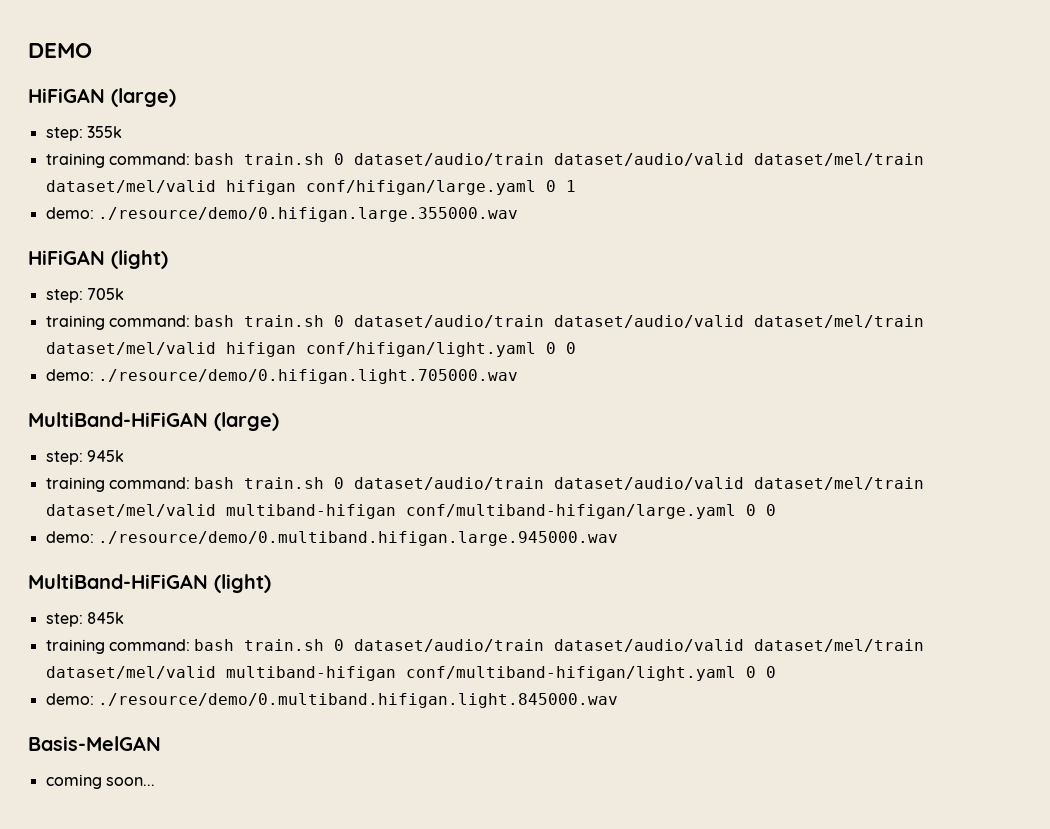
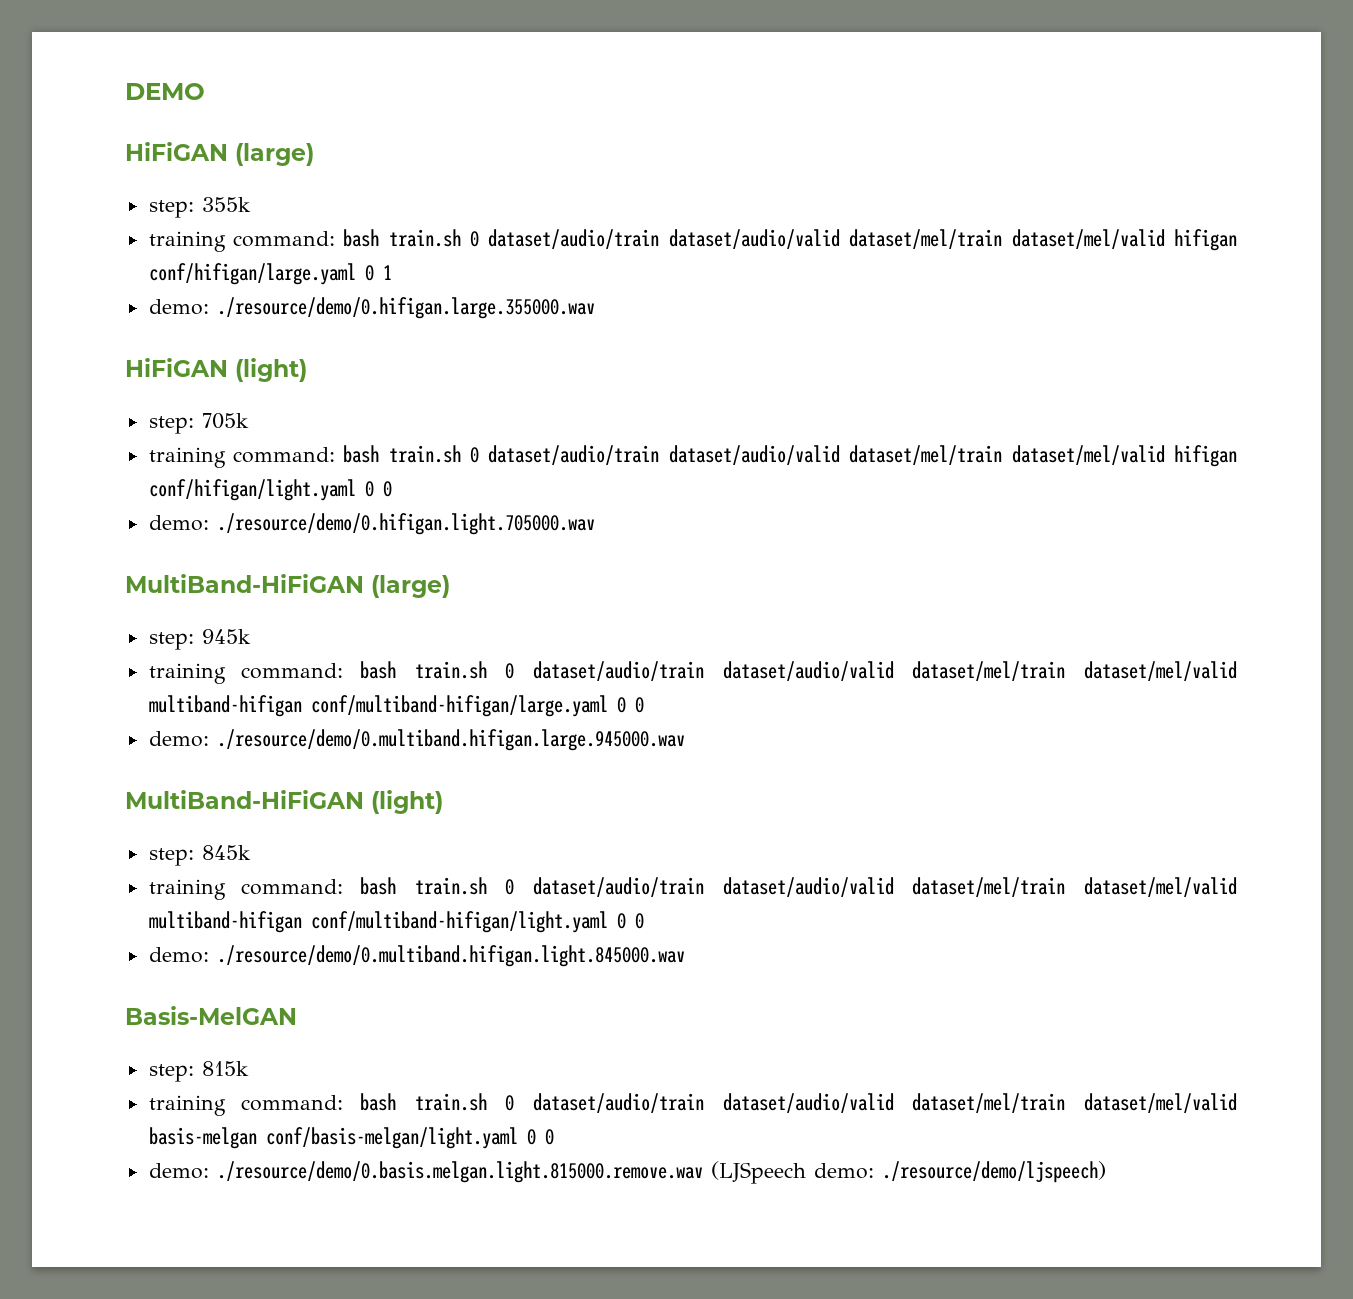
[45,774,155,789] coming soon... -> [148,1061,249,1082] [148,1093,1237,1116] [148,1127,554,1149] [148,1161,1106,1184] step: 815k // training command: bash train.sh 0 dataset/audio/train dataset/audio/valid dataset/mel/train dataset/mel/valid basis-melgan conf/basis-melgan/light.yaml 0 0 // demo: ./resource/demo/0.basis.melgan.light.815000.remove.wav (LJSpeech demo: ./resource/demo/ljspeech)

